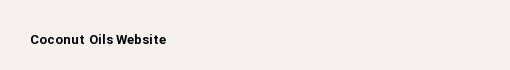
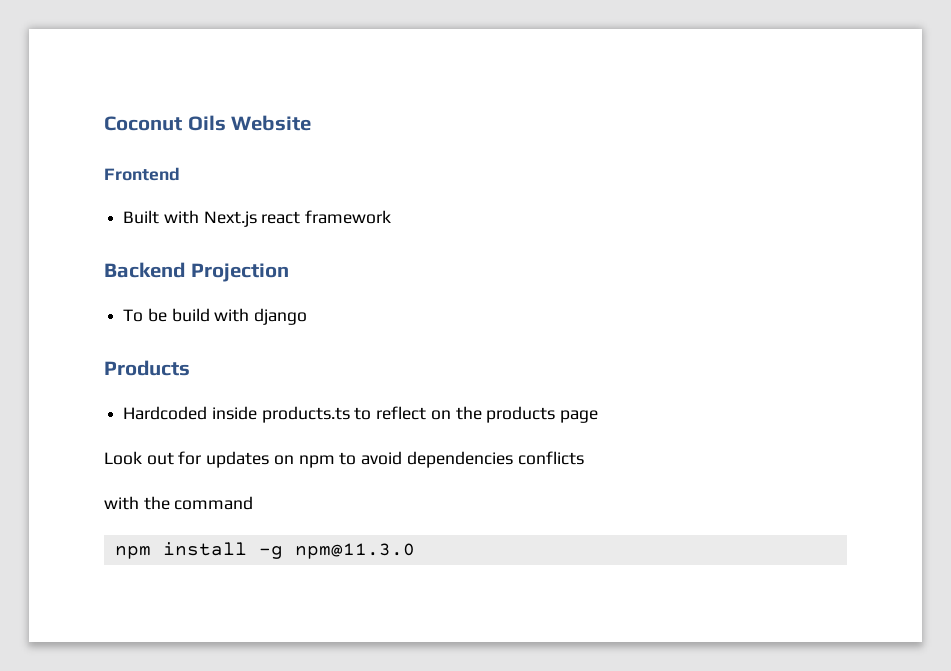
(167, 39) none -> [104,167,180,181] [123,210,392,227] [104,262,289,282] [123,308,308,325] [104,360,190,376] [123,406,599,423] [104,451,584,468] [104,496,254,510] [114,542,415,559] // Frontend // Built with Next.js react framework // Backend Projection // To be build with django // Products // Hardcoded inside products.ts to reflect on the products page // Look out for updates on npm to avoid dependencies conflicts // with the command // npm install -g npm@11.3.0

